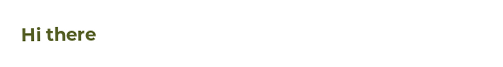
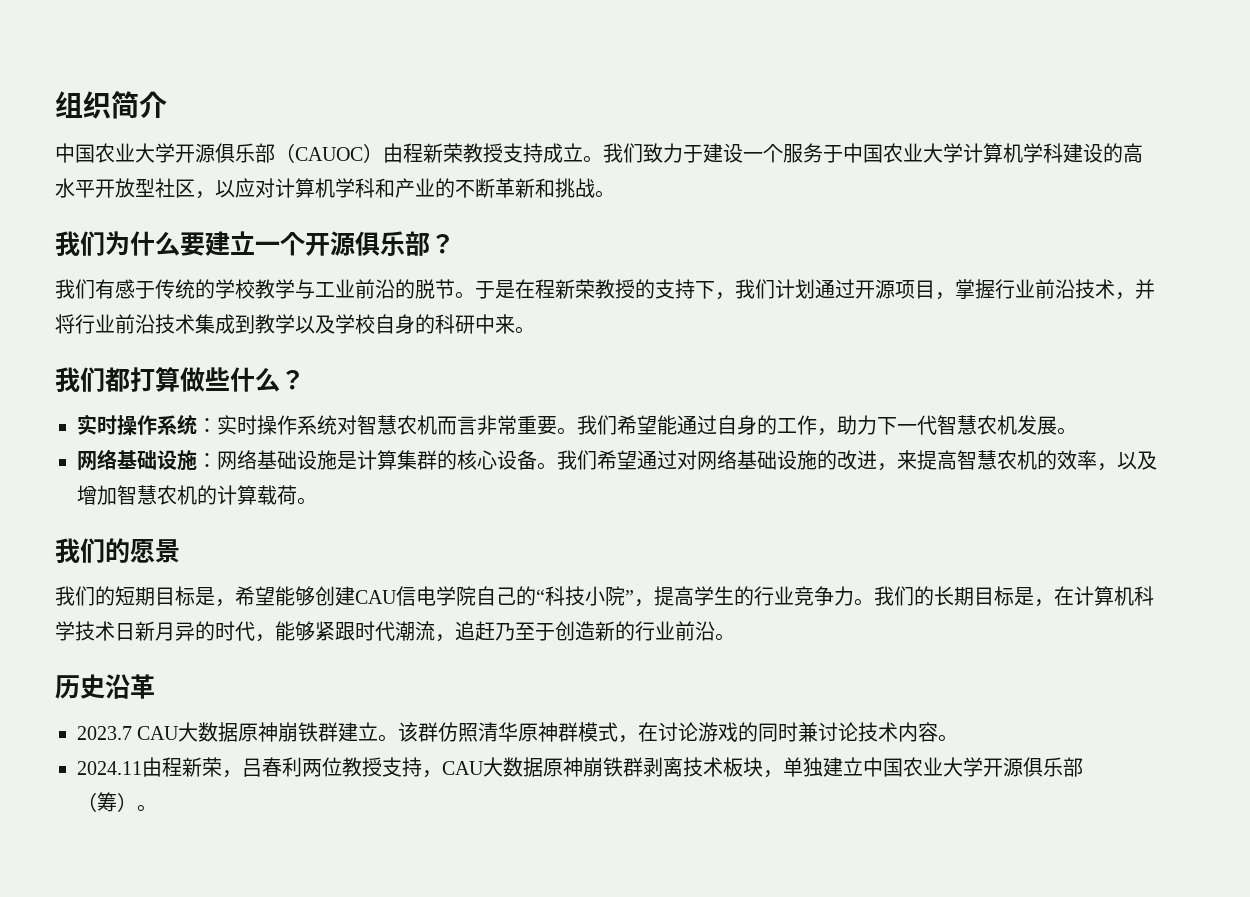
[20,26,97,42] Hi there -> [55,91,167,119] [55,143,1143,163] [55,178,615,199] [55,231,455,257] [55,279,1155,300] [55,314,535,334] [55,367,305,392] [77,414,1077,436] [77,449,1157,471] [77,485,317,505] [55,538,180,563] [55,586,1154,607] [55,621,735,642] [55,674,155,699] [77,722,959,743] [77,757,1083,778] [77,792,157,812] 组织简介 // 中国农业大学开源俱乐部（CAUOC）由程新荣教授支持成立。我们致力于建设一个服务于中国农业大学计算机学科建设的高水平开放型社区，以应对计算机学科和产业的不断革新和挑战。 // 我们为什么要建立一个开源俱乐部？ // 我们有感于传统的学校教学与工业前沿的脱节。于是在程新荣教授的支持下，我们计划通过开源项目，掌握行业前沿技术，并将行业前沿技术集成到教学以及学校自身的科研中来。 // 我们都打算做些什么？ // 实时操作系统：实时操作系统对智慧农机而言非常重要。我们希望能通过自身的工作，助力下一代智慧农机发展。 // 网络基础设施：网络基础设施是计算集群的核心设备。我们希望通过对网络基础设施的改进，来提高智慧农机的效率，以及增加智慧农机的计算载荷。 // 我们的愿景 // 我们的短期目标是，希望能够创建CAU信电学院自己的“科技小院”，提高学生的行业竞争力。我们的长期目标是，在计算机科学技术日新月异的时代，能够紧跟时代潮流，追赶乃至于创造新的行业前沿。 // 历史沿革 // 2023.7 CAU大数据原神崩铁群建立。该群仿照清华原神群模式，在讨论游戏的同时兼讨论技术内容。 // 2024.11由程新荣，吕春利两位教授支持，CAU大数据原神崩铁群剥离技术板块，单独建立中国农业大学开源俱乐部（筹）。

